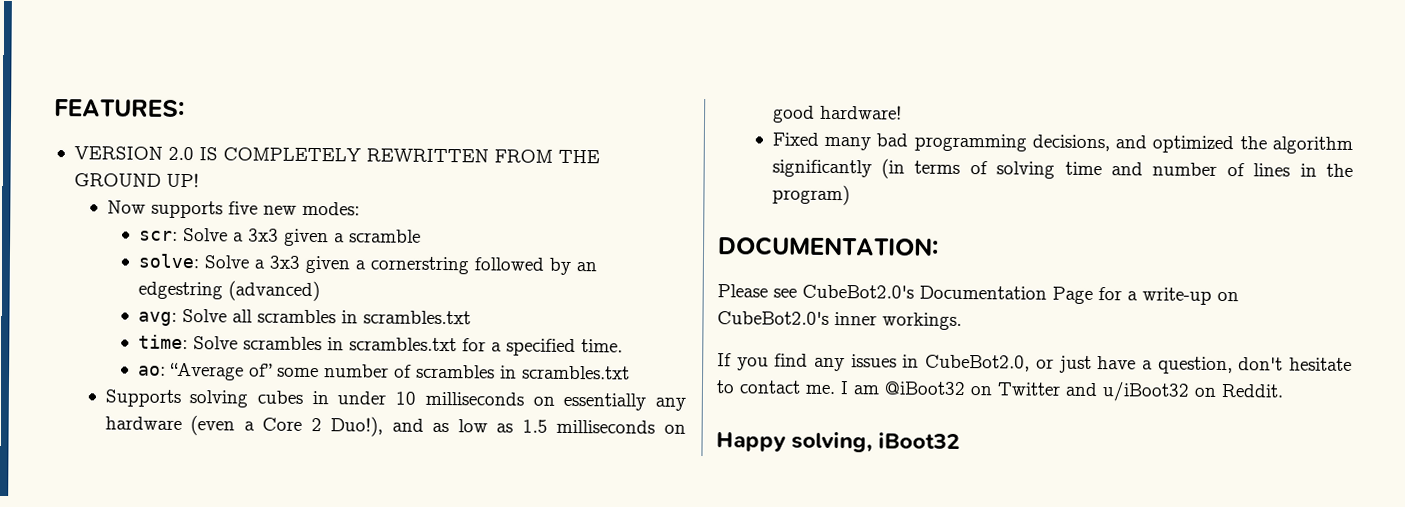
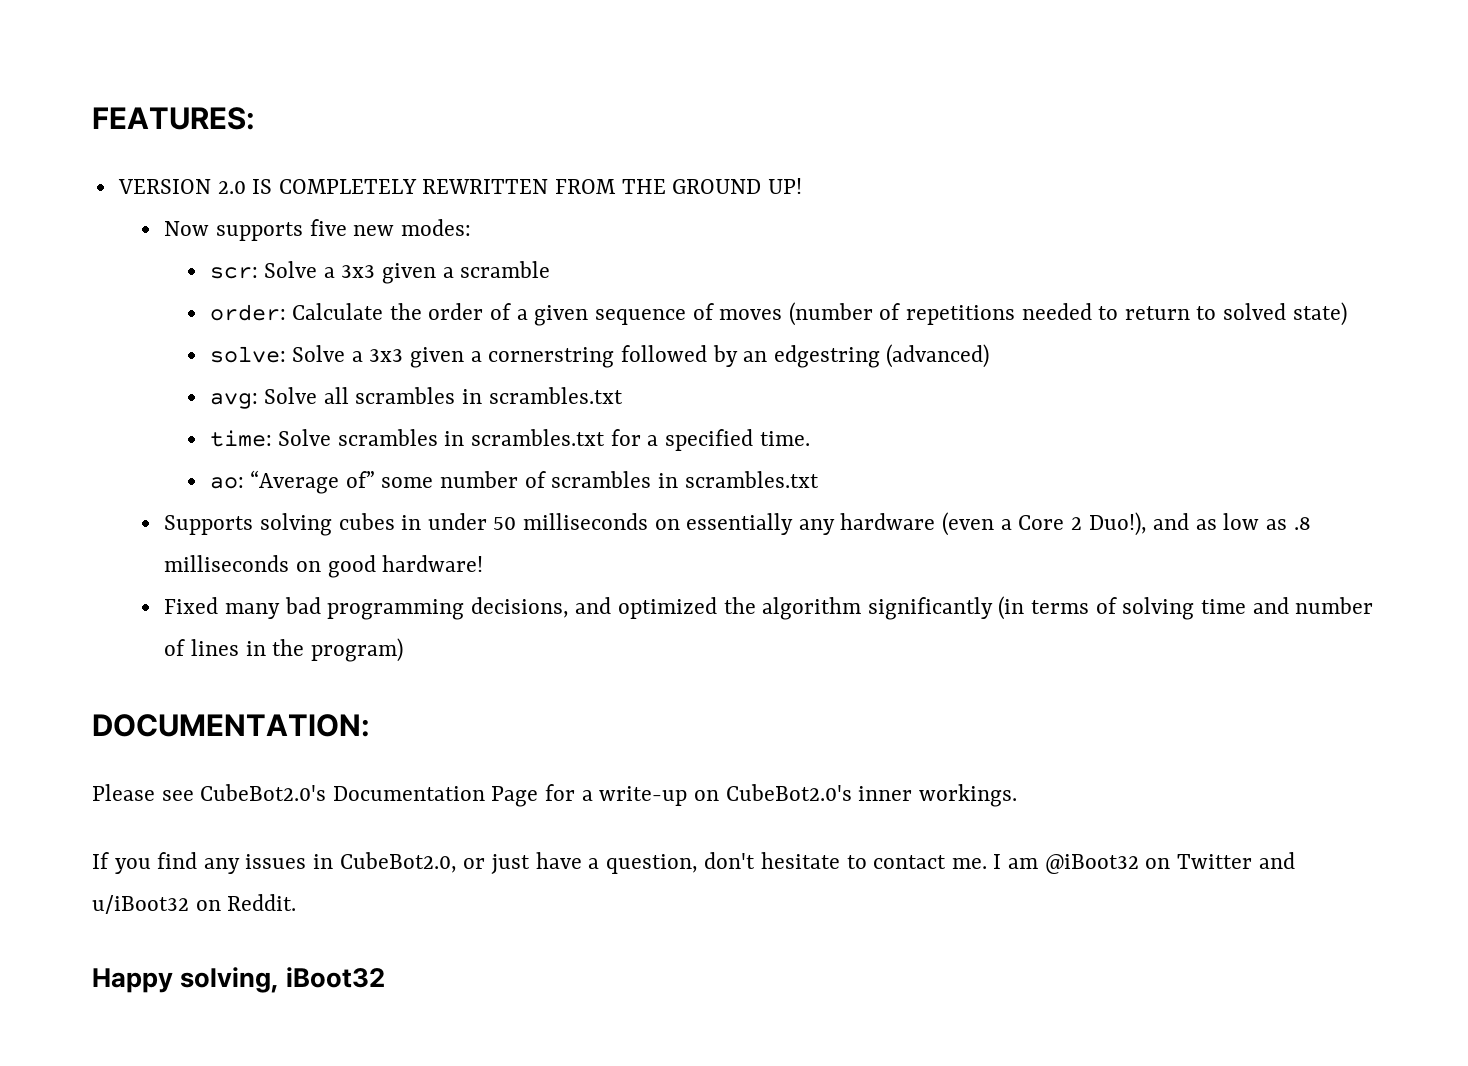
(422, 236) none -> [209,302,1347,326] // order: Calculate the order of a given sequence of moves (number of repetitions needed to return to solved state)
[395,391,417,405] 10 -> [493,517,517,530] 50
[521,419,548,433] 1.5 -> [1293,517,1311,530] .8

